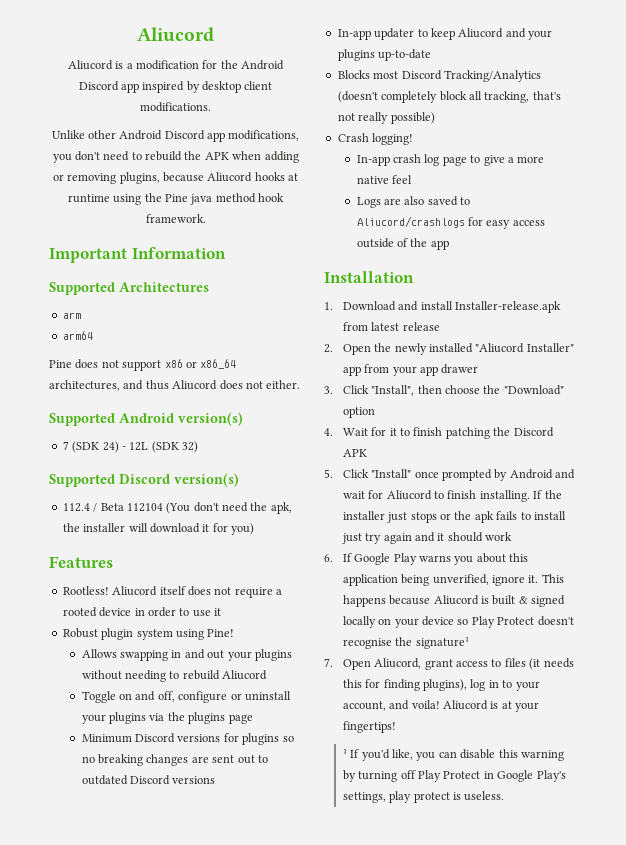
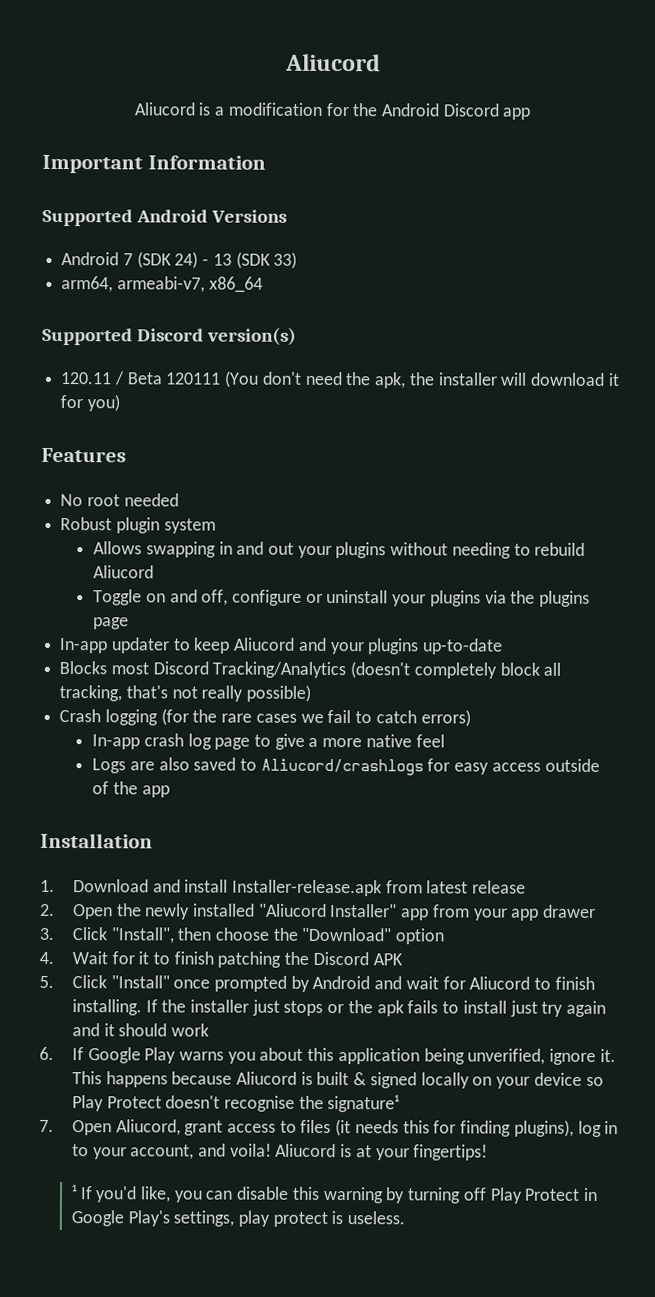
[142,81,273,93] [140,102,211,112] [51,130,300,142] [52,151,299,163] [52,172,299,184] [67,193,285,205] [145,214,206,223] [49,247,226,263] [49,282,209,295] [62,312,81,319] [62,331,93,340] [49,359,237,371] [49,380,301,391] [49,412,243,426] [62,441,198,453] inspired by desktop client modifications. // Unlike other Android Discord app modifications, you don't need to rebuild the APK when adding or removing plugins, because Aliucord hooks at runtime using the Pine java method hook framework. // Important Information // Supported Architectures // arm // arm64 // Pine does not support x86 or x86_64 architectures, and thus Aliucord does not either. // Supported Android version(s) // 7 (SDK 24) - 12L (SDK 32) -> [42,154,266,174] [42,208,287,227] [61,251,298,269] [61,276,263,293] // Important Information // Supported Android Versions // Android 7 (SDK 24) - 13 (SDK 33) // arm64, armeabi-v7, x86_64
[62,503,90,512] 112.4 -> [60,372,113,385] 120.11
[126,503,163,512] 112104 -> [165,372,222,385] 120111
[62,586,282,598] [62,607,221,617] Rootless! Aliucord itself does not require a rooted device in order to use it -> [60,493,179,507] No root needed
[175,629,235,640] using Pine! -> (216, 526) none
[81,733,294,745] [81,754,268,766] [81,775,216,785] // Minimum Discord versions for plugins so no breaking changes are sent out to outdated Discord versions -> (130, 623) none
[372,133,414,145] logging! -> [104,708,471,727] logging (for the rare cases we fail to catch errors)

